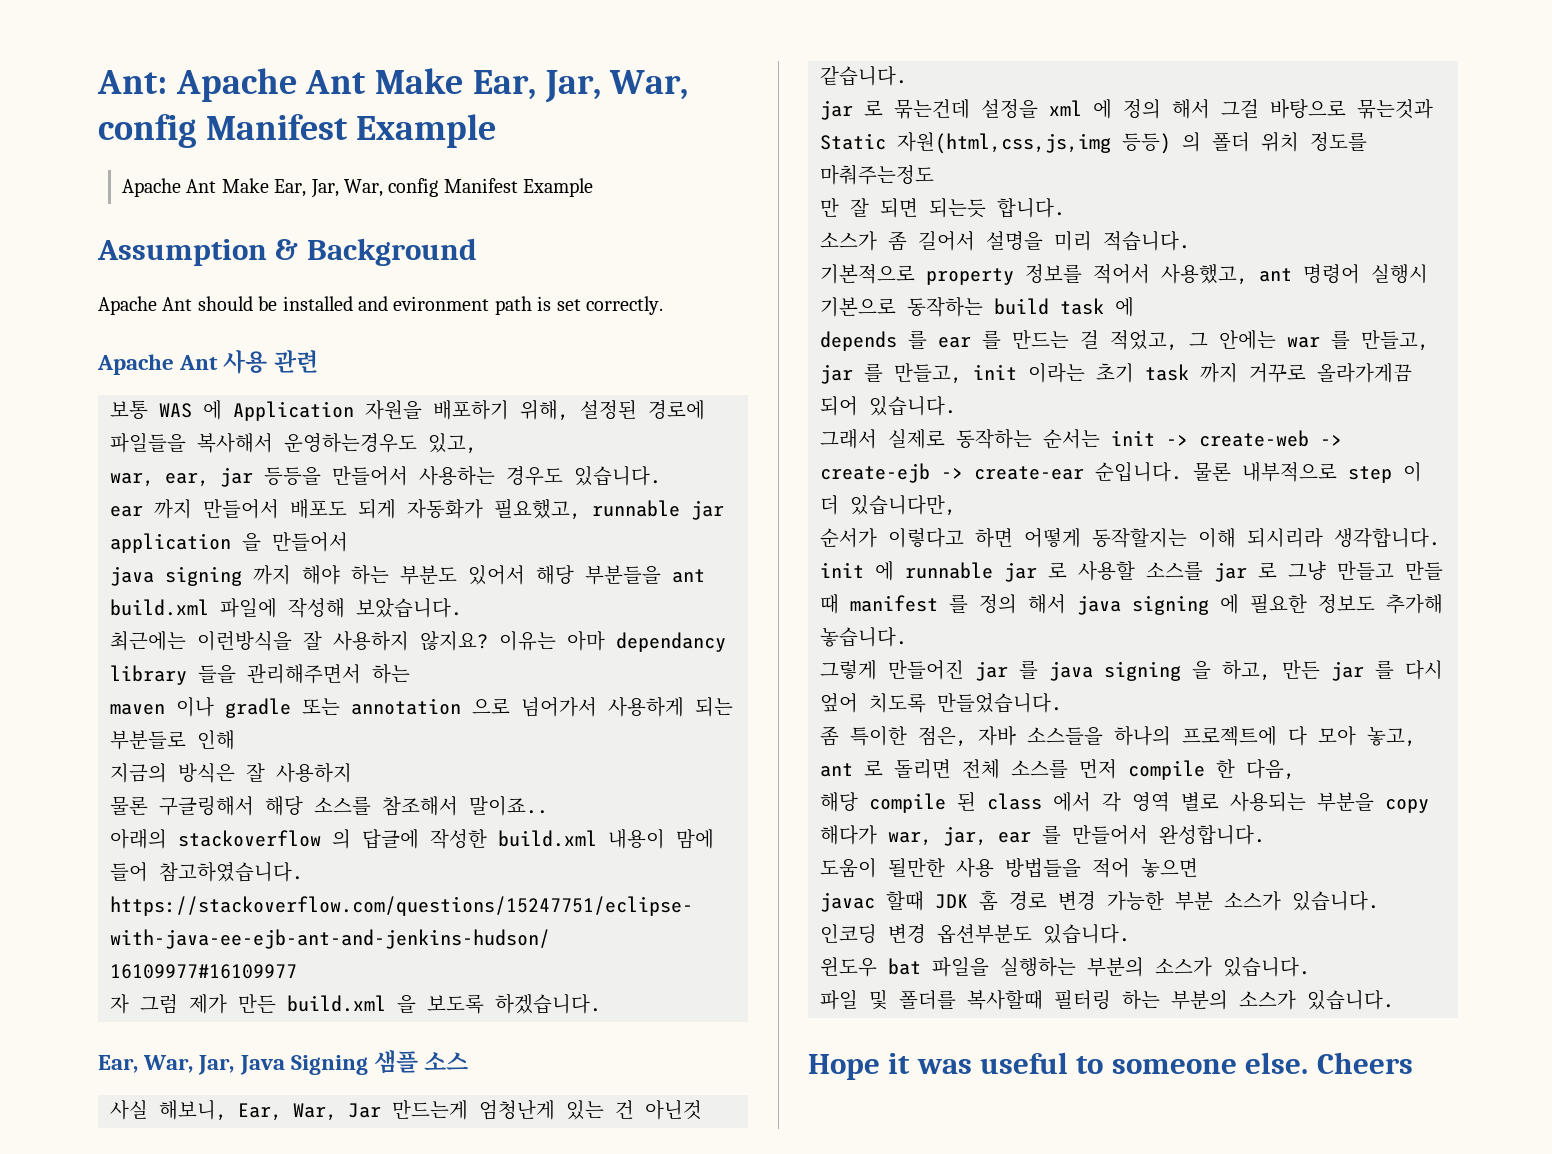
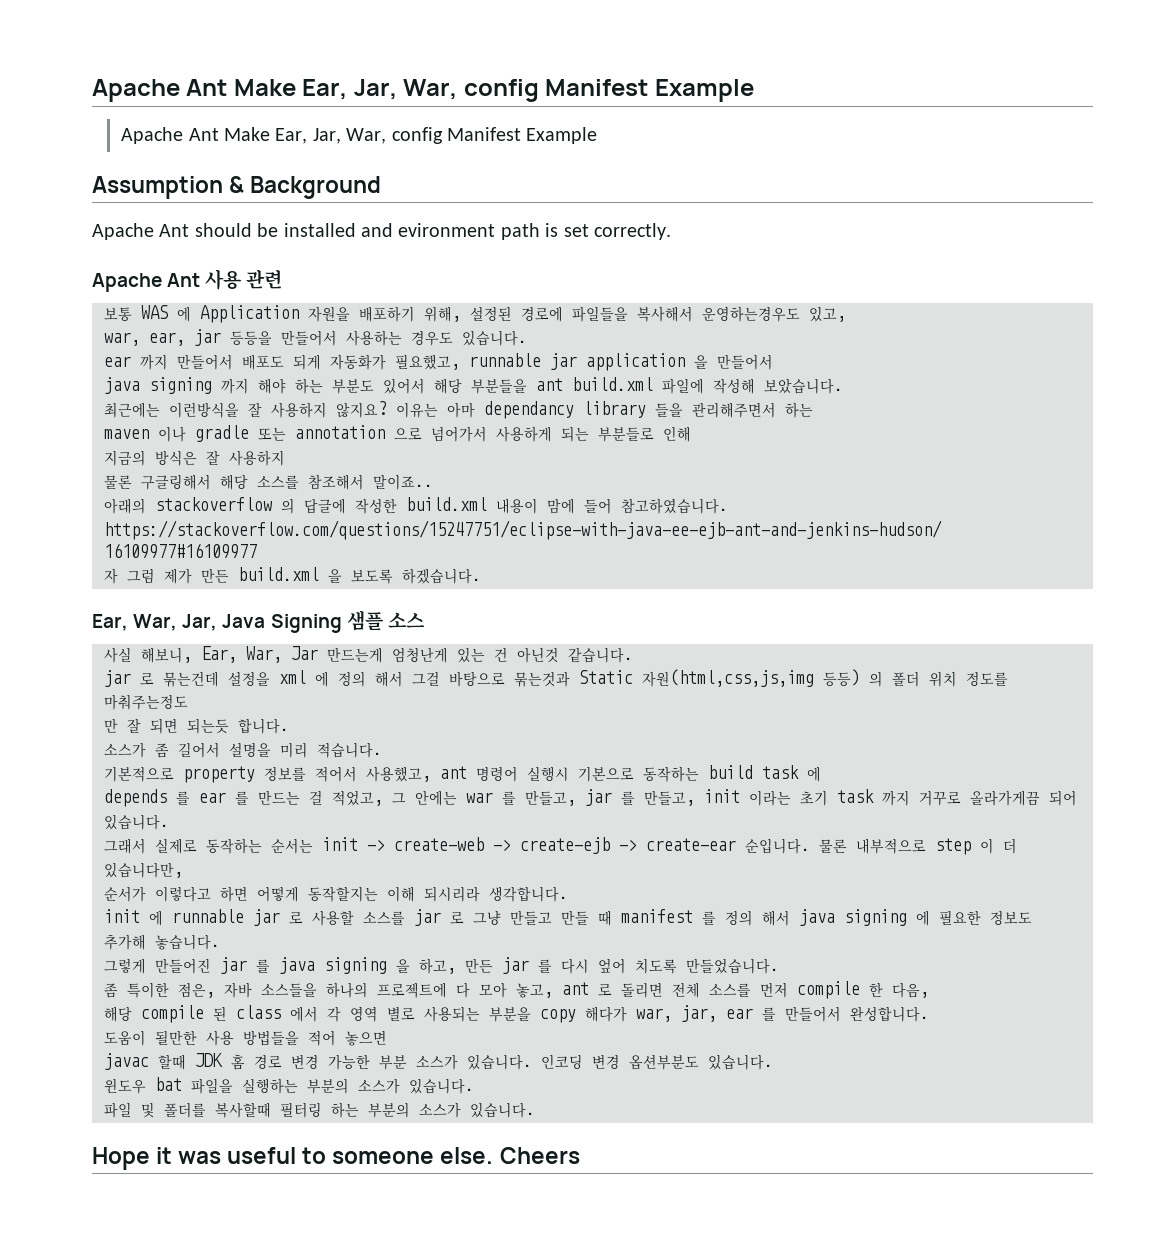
[97,70,167,94] Ant: -> (92, 90) none

